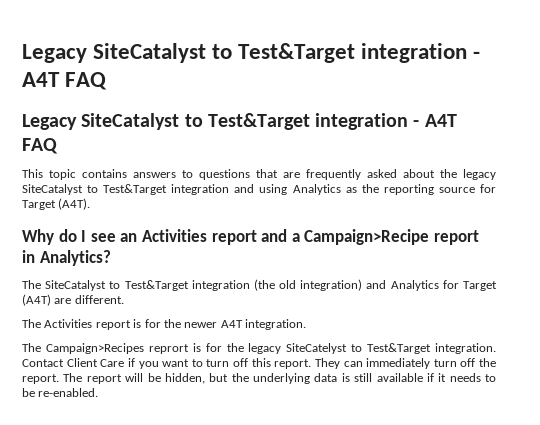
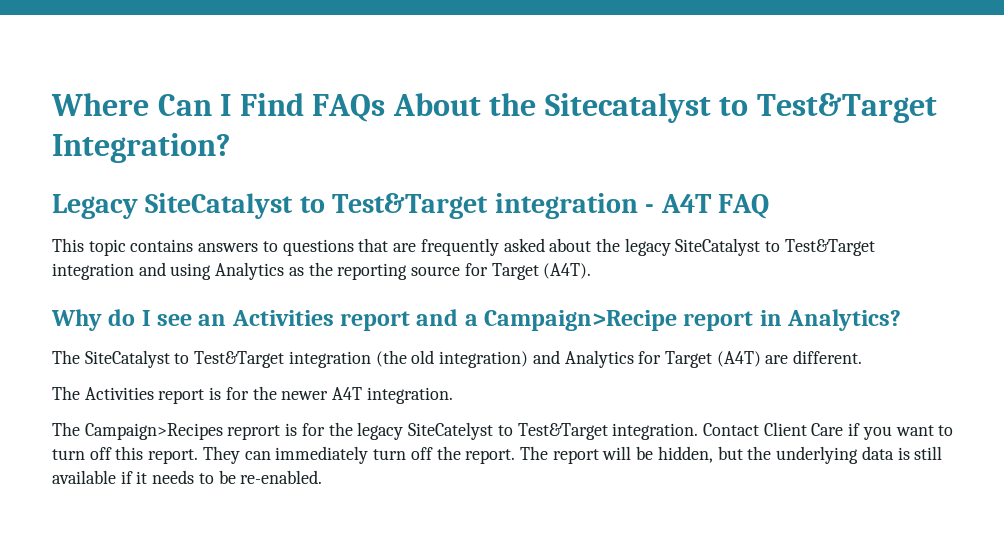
[22,43,481,63] [22,72,108,90] Legacy SiteCatalyst to Test&Target integration - A4T FAQ -> [51,93,937,123] [52,133,230,163] Where Can I Find FAQs About the Sitecatalyst to Test&Target Integration?

